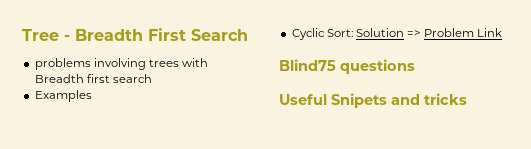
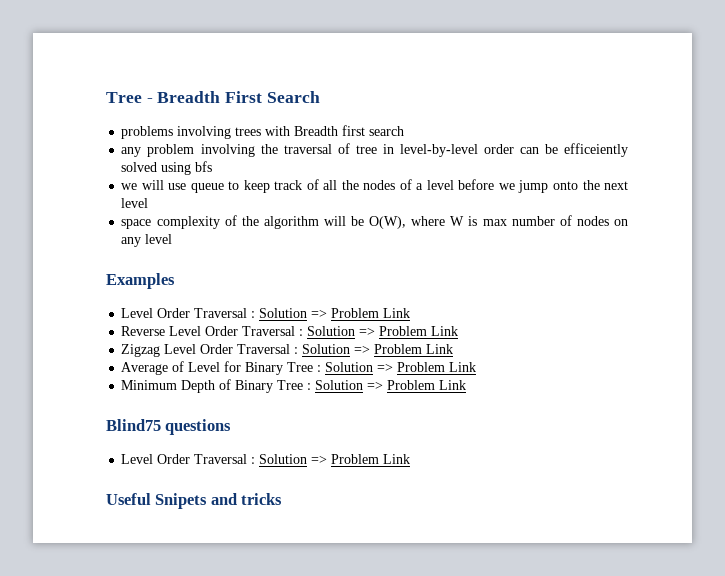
[34,90,92,102] [291,28,353,40] Examples // Cyclic Sort: -> [121,143,629,157] [121,161,213,175] [121,179,628,193] [121,198,149,208] [121,215,629,229] [121,234,173,247] [106,273,175,289] [121,308,411,318] [121,326,459,336] [121,344,454,357] [121,361,477,375] [121,379,312,393] any problem involving the traversal of tree in level-by-level order can be efficeiently solved using bfs // we will use queue to keep track of all the nodes of a level before we jump onto the next level // space complexity of the algorithm will be O(W), where W is max number of nodes on any level // Examples // Level Order Traversal : Solution => Problem Link // Reverse Level Order Traversal : Solution => Problem Link // Zigzag Level Order Traversal : Solution => Problem Link // Average of Level for Binary Tree : Solution => Problem Link // Minimum Depth of Binary Tree :
(415, 66) none -> [121,454,411,464] // Level Order Traversal : Solution => Problem Link

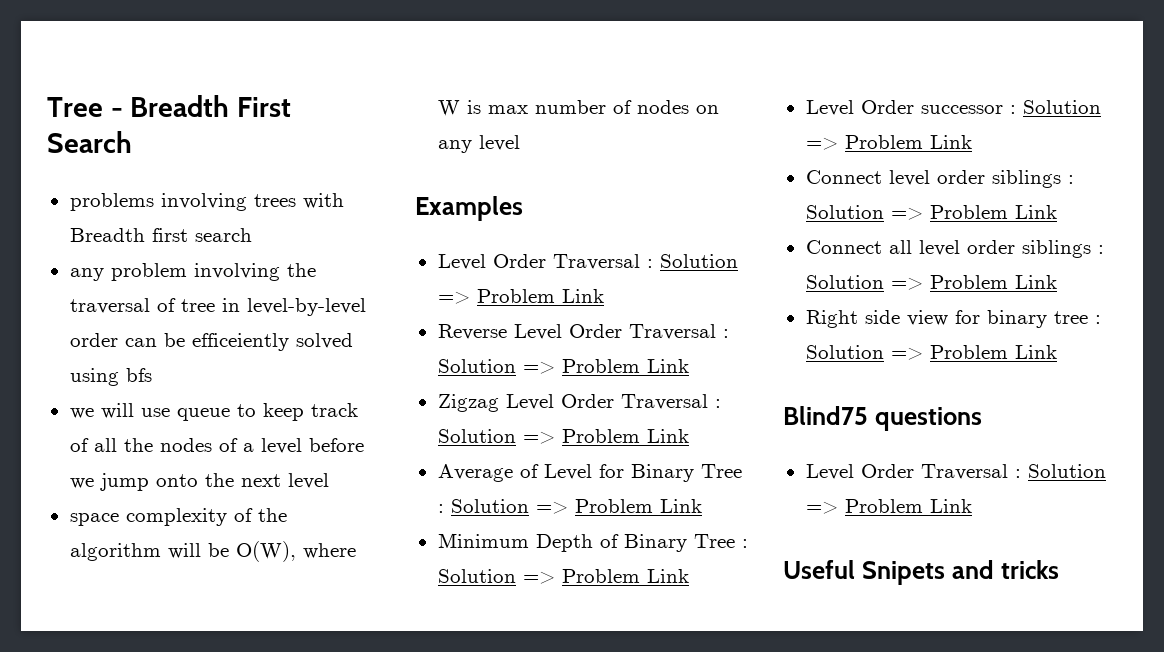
(467, 385) none -> [805,100,1101,116] [805,135,972,150] [805,170,1074,188] [805,205,1057,220] [805,240,1104,258] [805,275,1057,290] [805,310,1101,328] [805,345,1057,360] // Level Order successor : Solution => Problem Link // Connect level order siblings : Solution => Problem Link // Connect all level order siblings : Solution => Problem Link // Right side view for binary tree : Solution => Problem Link

